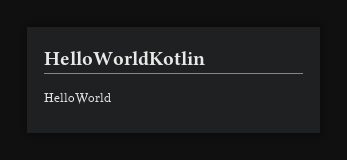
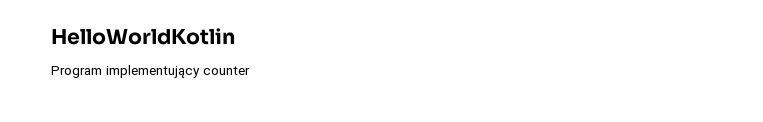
[44,93,111,105] HelloWorld -> [51,65,250,78] Program implementujący counter

